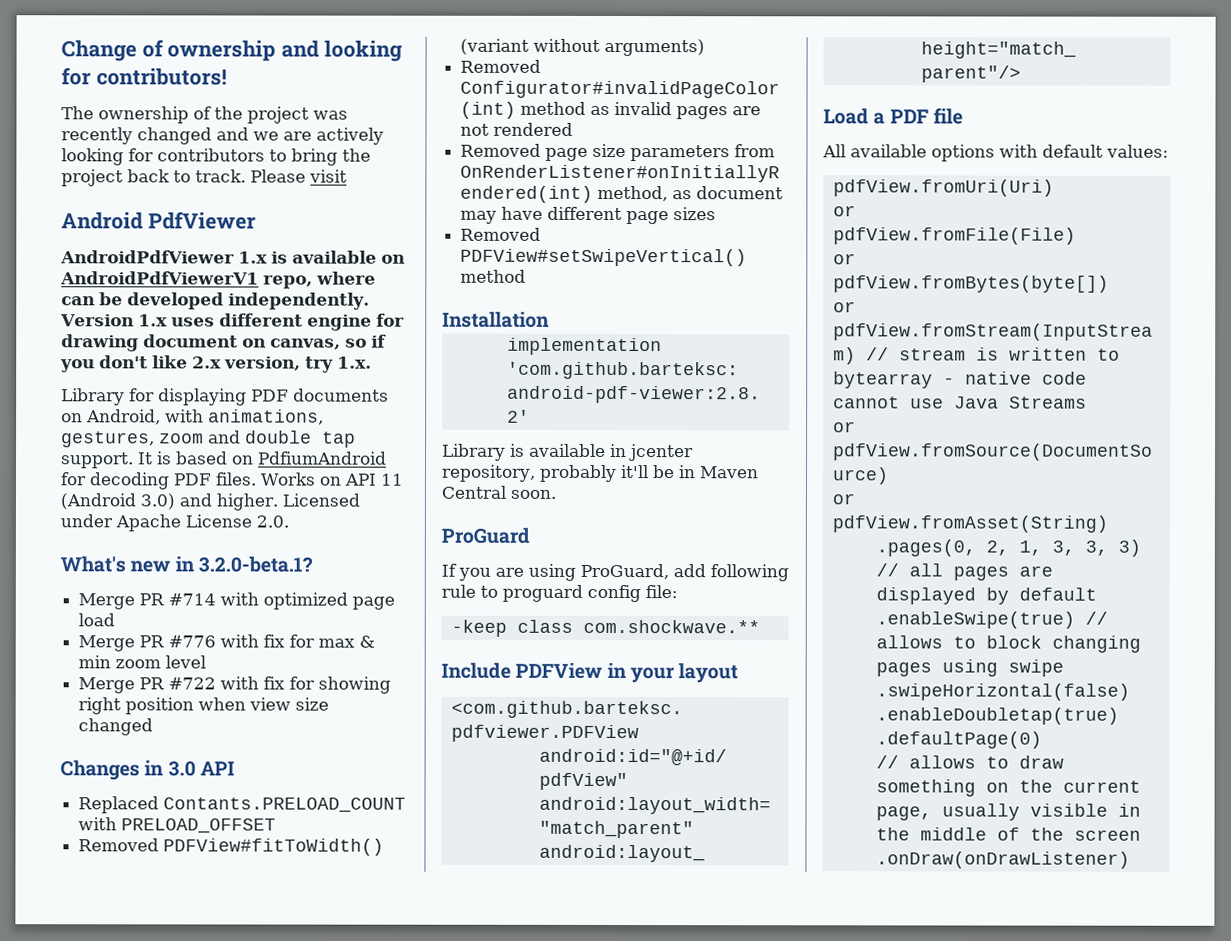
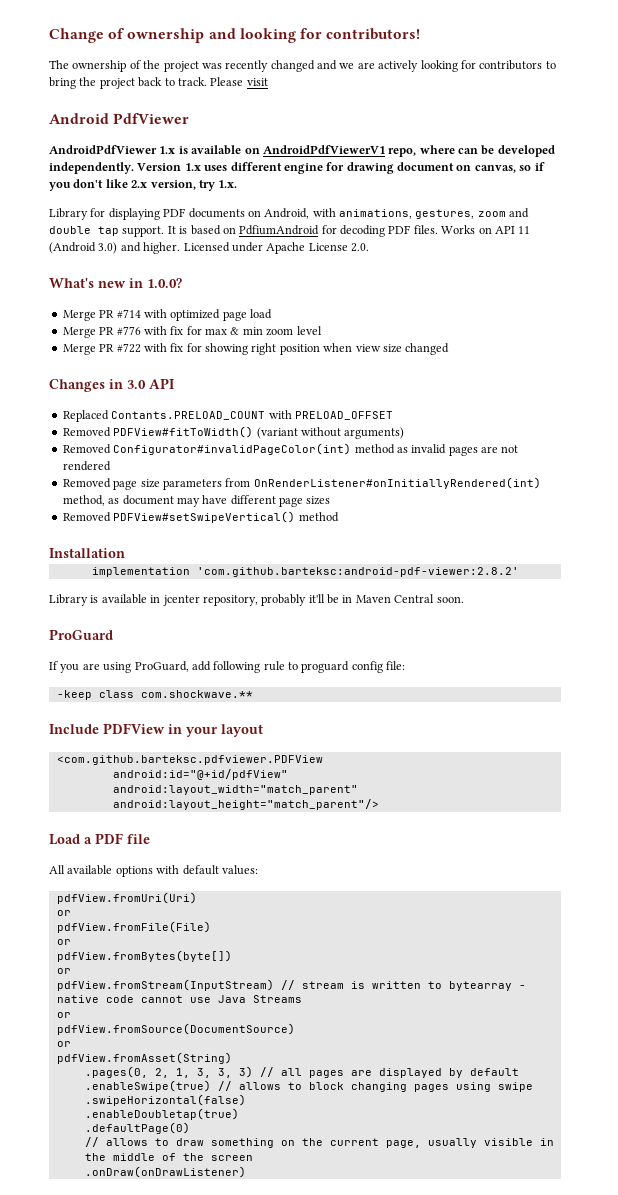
[197,556,313,573] 3.2.0-beta.1? -> [147,278,182,288] 1.0.0?

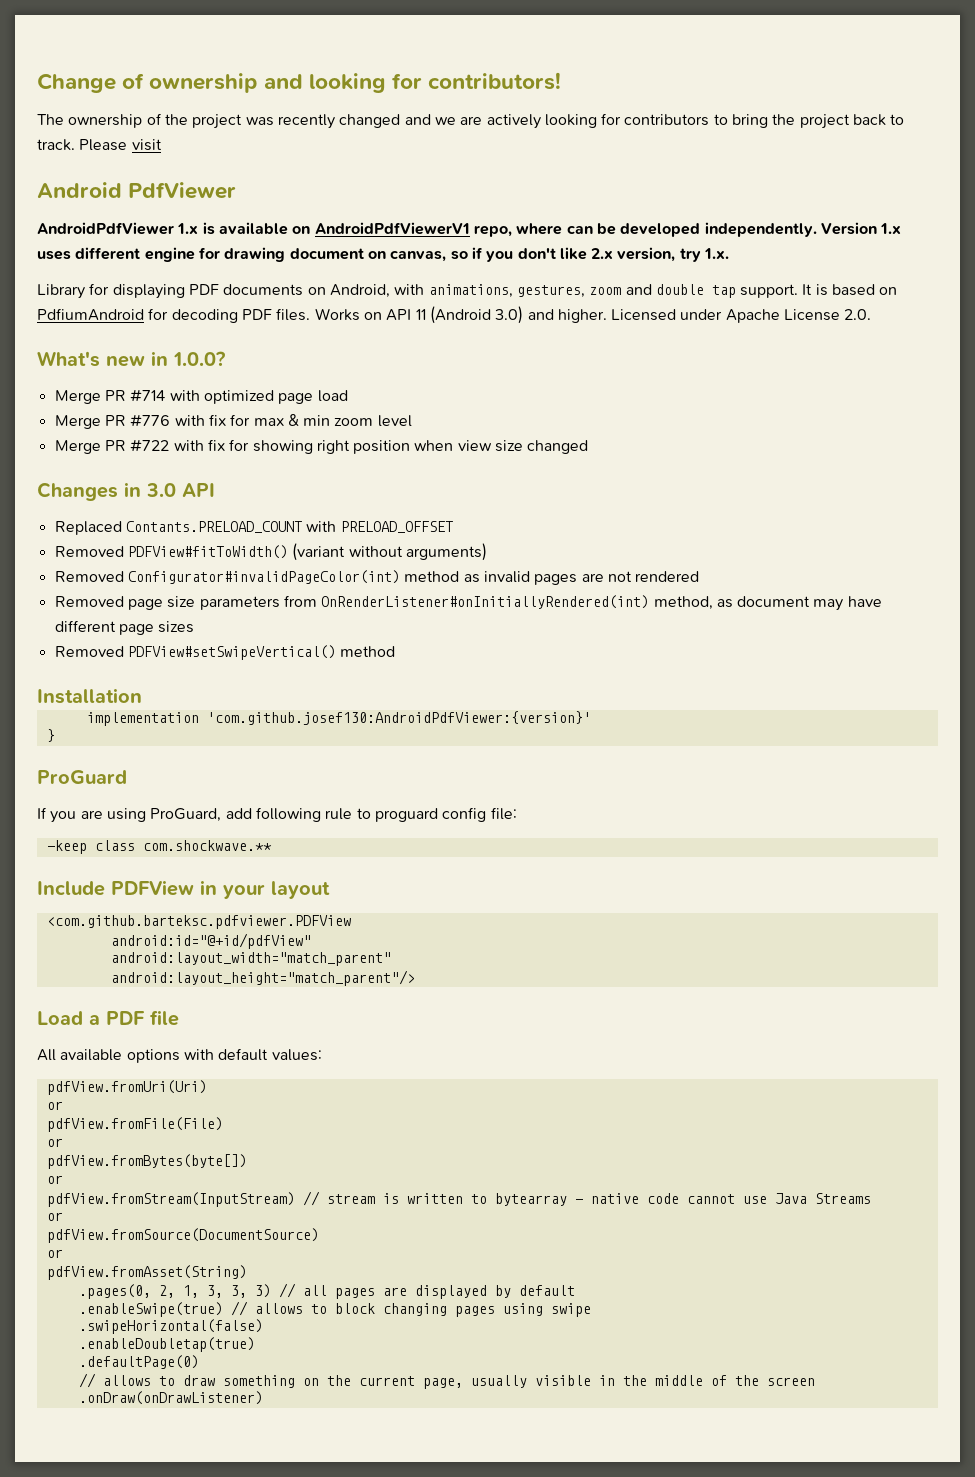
[196,567,519,577] [49,594,464,606] 'com.github.barteksc:android-pdf-viewer:2.8.2' // Library is available in jcenter repository, probably it'll be in Maven Central soon. -> [206,711,591,725] [46,729,55,742] 'com.github.josef130:AndroidPdfViewer:{version}' // }

